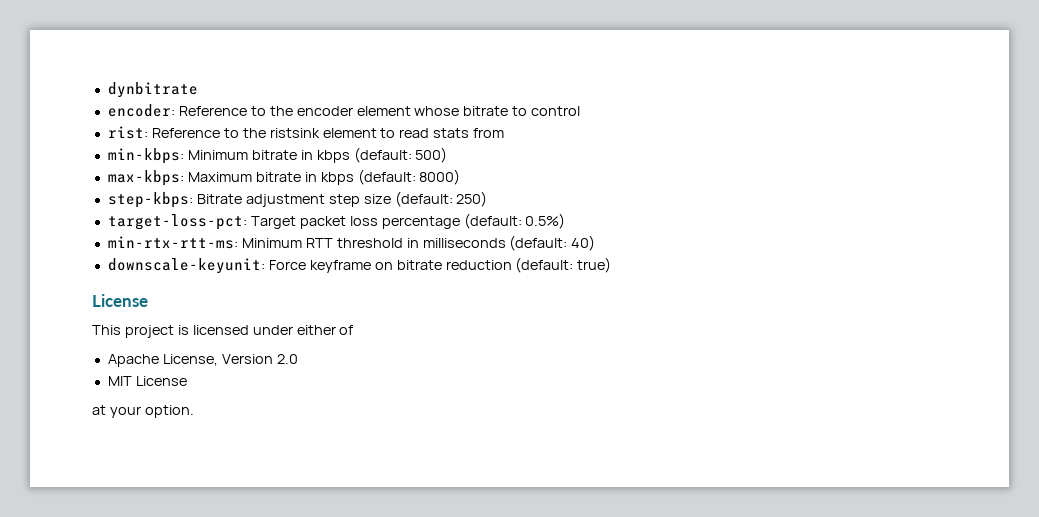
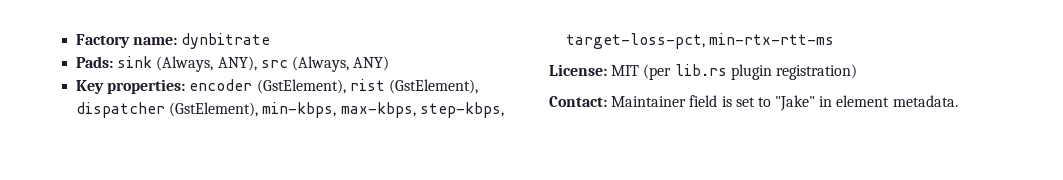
(107, 90) none -> [76,34,178,48] Factory name:
[107,104,581,117] [107,126,505,139] [107,147,448,164] [107,169,461,186] [107,191,488,208] [107,213,566,230] [107,235,596,251] [107,257,612,274] [92,294,148,307] [92,325,354,338] [107,354,298,367] [107,376,187,386] [92,405,194,418] encoder: Reference to the encoder element whose bitrate to control // rist: Reference to the ristsink element to read stats from // min-kbps: Minimum bitrate in kbps (default: 500) // max-kbps: Maximum bitrate in kbps (default: 8000) // step-kbps: Bitrate adjustment step size (default: 250) // target-loss-pct: Target packet loss percentage (default: 0.5%) // min-rtx-rtt-ms: Minimum RTT threshold in milliseconds (default: 40) // downscale-keyunit: Force keyframe on bitrate reduction (default: true) // License // This project is licensed under either of // Apache License, Version 2.0 // MIT License // at your option. -> [76,56,390,72] [76,79,478,94] [76,102,504,118] [566,33,835,49] [549,64,857,80] [549,95,958,111] Pads: sink (Always, ANY), src (Always, ANY) // Key properties: encoder (GstElement), rist (GstElement), dispatcher (GstElement), min-kbps, max-kbps, step-kbps, target-loss-pct, min-rtx-rtt-ms // License: MIT (per lib.rs plugin registration) // Contact: Maintainer field is set to "Jake" in element metadata.

